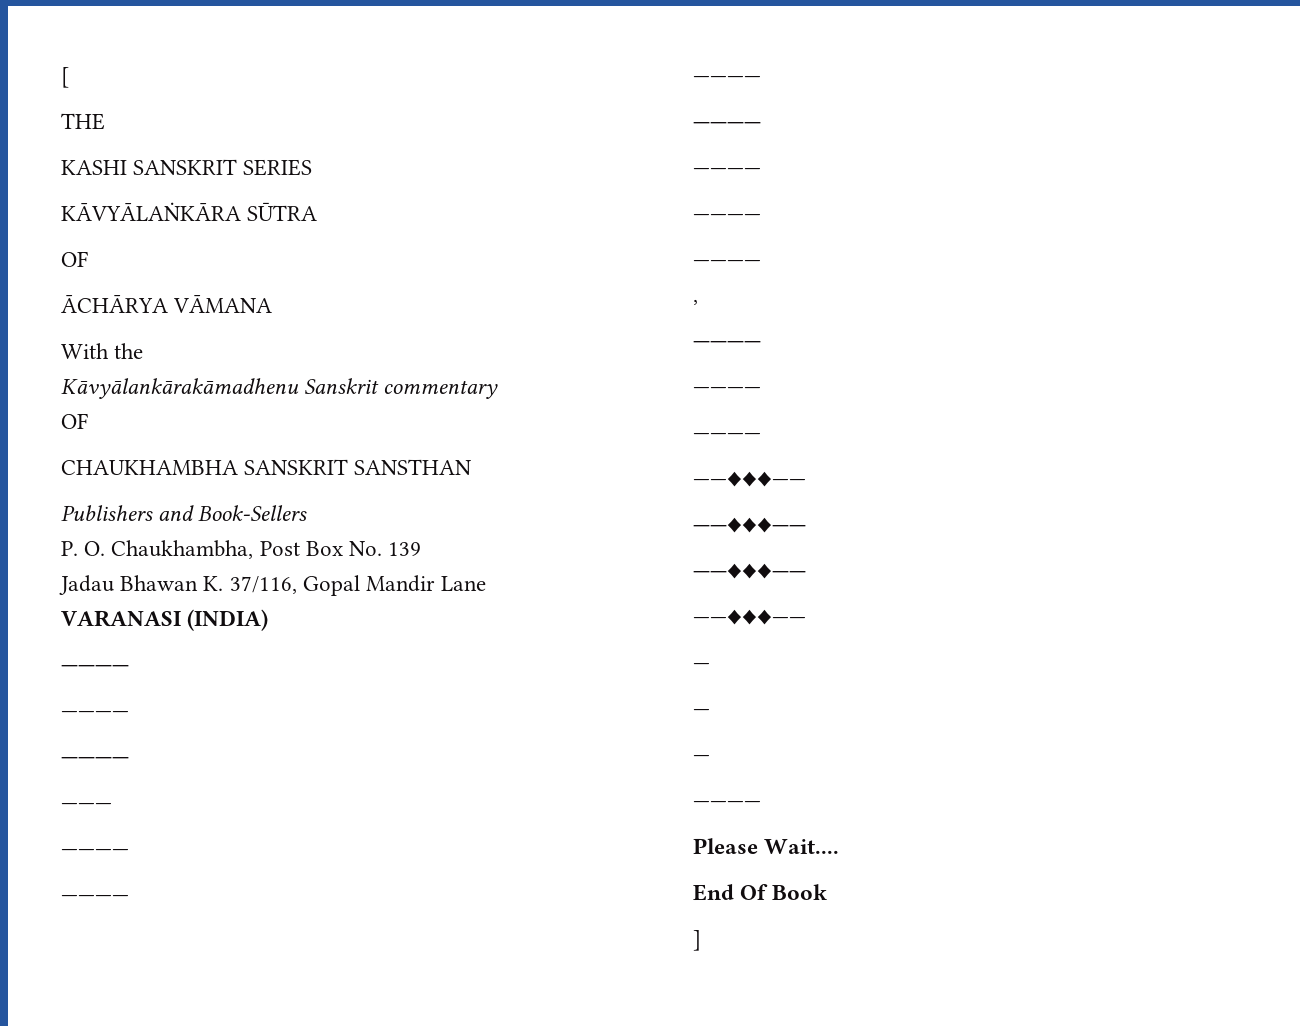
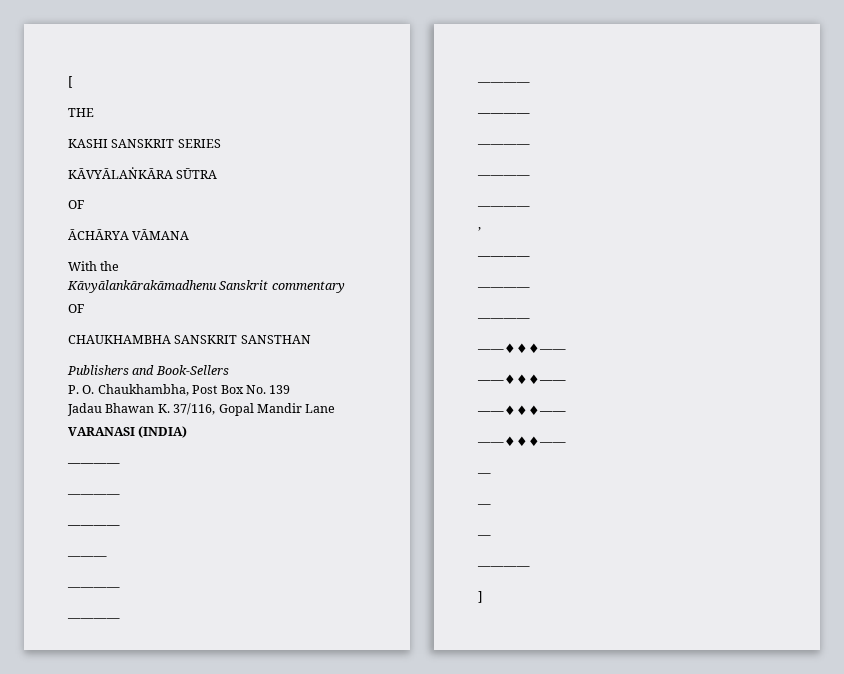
[693,838,840,854] [693,884,828,901] // Please Wait.... // End Of Book -> (530, 568) none

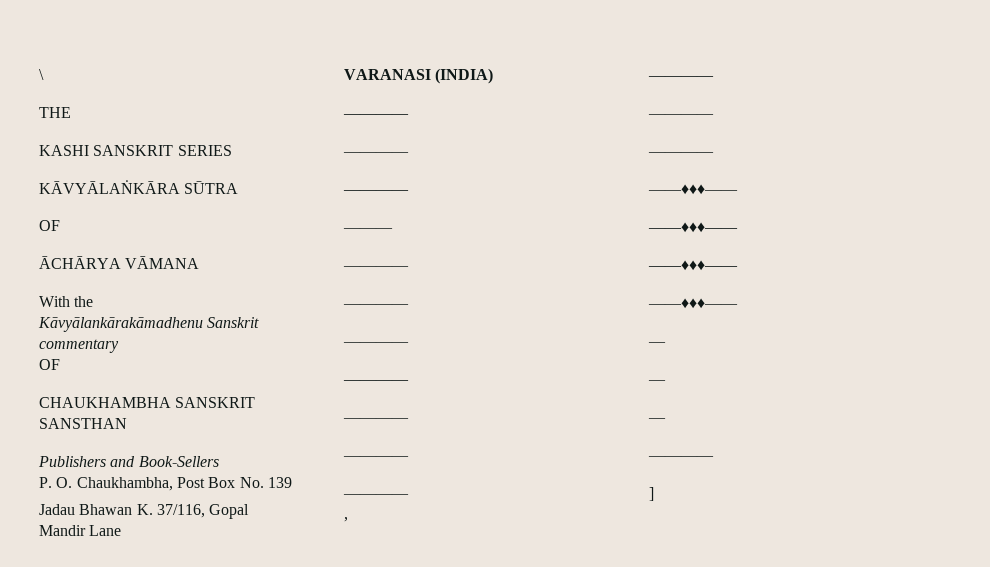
[68,76,73,88] [ -> [39,69,44,80] \

